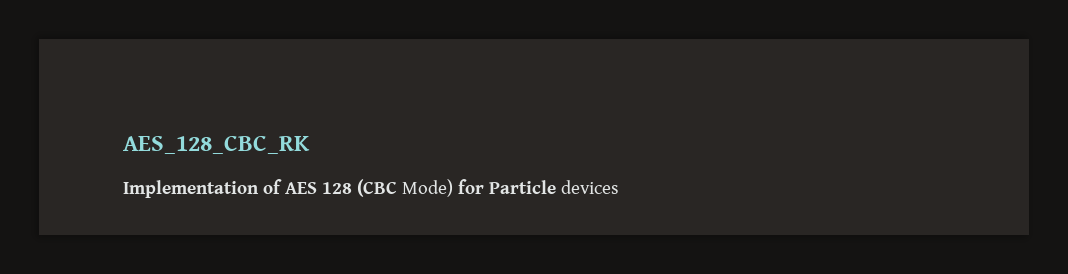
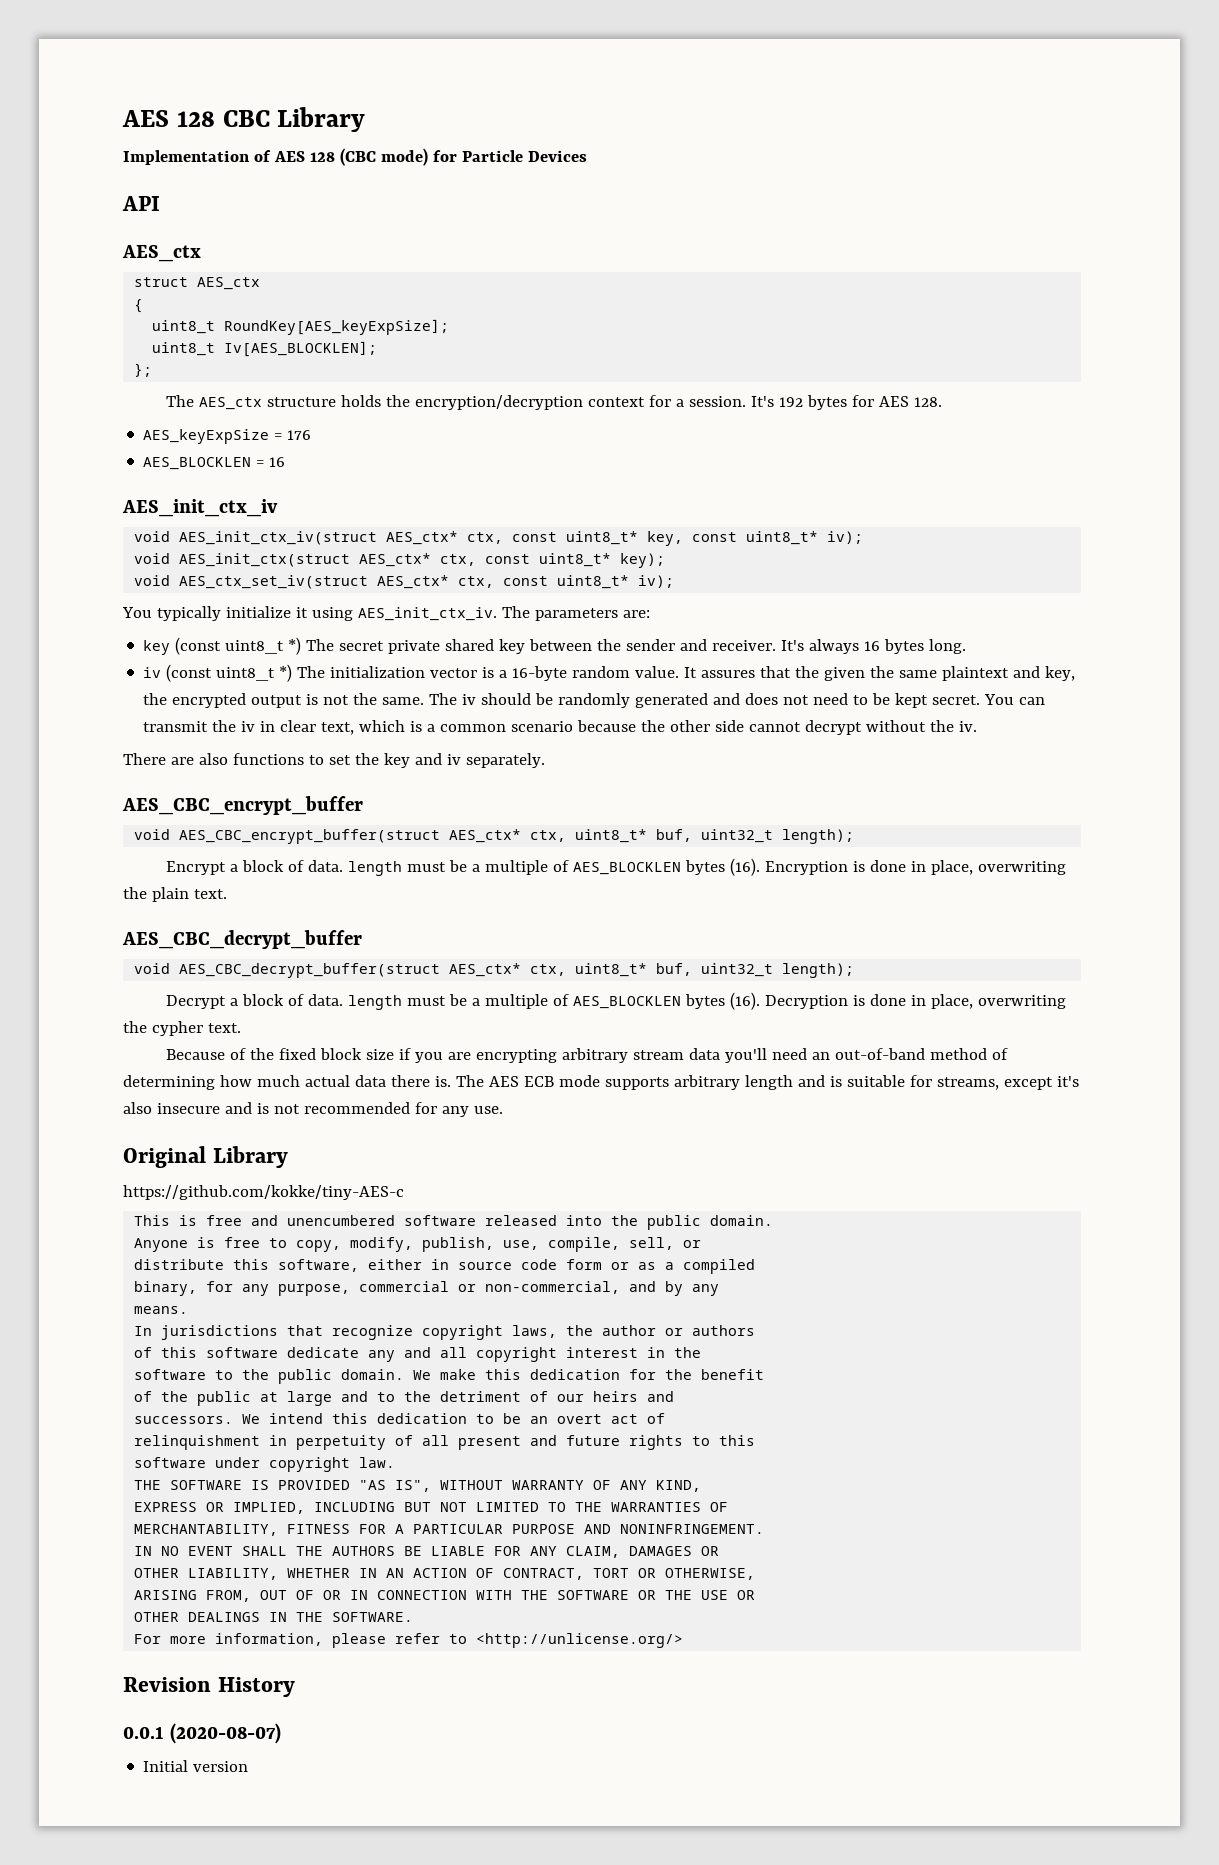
[123,136,310,154] AES_128_CBC_RK -> [122,107,366,132] AES 128 CBC Library
[401,179,453,197] Mode) -> [380,148,428,166] mode)
[560,180,619,194] devices -> [527,150,587,162] [122,196,160,211] [122,245,201,262] [134,277,261,290] [134,299,144,313] [152,319,450,335] [152,341,378,357] [134,363,153,377] [166,395,943,410] [143,429,312,444] [143,457,286,470] [122,499,278,517] [134,531,864,546] [134,553,666,568] [134,575,675,589] [122,606,650,621] [143,637,967,655] [143,664,1076,682] [143,693,1046,708] [143,720,978,735] [123,753,545,768] [122,796,363,815] [134,829,855,844] [166,858,1067,876] [123,887,227,902] [122,930,362,949] [134,963,855,978] [166,992,1067,1010] [123,1021,241,1036] [166,1048,1009,1063] [123,1075,1079,1090] [123,1102,503,1117] [123,1146,288,1168] [123,1185,404,1200] [134,1215,774,1230] [134,1237,702,1252] [134,1259,756,1274] [134,1281,720,1296] [134,1306,189,1314] [134,1325,756,1340] [134,1347,702,1362] [134,1369,765,1384] [134,1391,675,1406] [134,1413,666,1424] [134,1435,756,1450] [134,1457,396,1472] [134,1480,702,1492] [134,1502,729,1514] [134,1524,765,1536] [134,1546,720,1558] [134,1568,756,1580] [134,1590,756,1602] [134,1612,414,1622] [134,1633,684,1648] [123,1677,295,1697] [123,1723,281,1744] [143,1760,249,1772] Devices // API // AES_ctx // struct AES_ctx // { // uint8_t RoundKey[AES_keyExpSize]; // uint8_t Iv[AES_BLOCKLEN]; // }; // The AES_ctx structure holds the encryption/decryption context for a session. It's 192 bytes for AES 128. // AES_keyExpSize = 176 // AES_BLOCKLEN = 16 // AES_init_ctx_iv // void AES_init_ctx_iv(struct AES_ctx* ctx, const uint8_t* key, const uint8_t* iv); // void AES_init_ctx(struct AES_ctx* ctx, const uint8_t* key); // void AES_ctx_set_iv(struct AES_ctx* ctx, const uint8_t* iv); // You typically initialize it using AES_init_ctx_iv. The parameters are: // key (const uint8_t *) The secret private shared key between the sender and receiver. It's always 16 bytes long. // iv (const uint8_t *) The initialization vector is a 16-byte random value. It assures that the given the same plaintext and key, the encrypted output is not the same. The iv should be randomly generated and does not need to be kept secret. You can transmit the iv in clear text, which is a common scenario because the other side cannot decrypt without the iv. // There are also functions to set the key and iv separately. // AES_CBC_encrypt_buffer // void AES_CBC_encrypt_buffer(struct AES_ctx* ctx, uint8_t* buf, uint32_t length); // Encrypt a block of data. length must be a multiple of AES_BLOCKLEN bytes (16). Encryption is done in place, overwriting the plain text. // AES_CBC_decrypt_buffer // void AES_CBC_decrypt_buffer(struct AES_ctx* ctx, uint8_t* buf, uint32_t length); // Decrypt a block of data. length must be a multiple of AES_BLOCKLEN bytes (16). Decryption is done in place, overwriting the cypher text. // Because of the fixed block size if you are encrypting arbitrary stream data you'll need an out-of-band method of determining how much actual data there is. The AES ECB mode supports arbitrary length and is suitable for streams, except it's also insecure and is not recommended for any use. // Original Library // https://github.com/kokke/tiny-AES-c // This is free and unencumbered software released into the public domain. // Anyone is free to copy, modify, publish, use, compile, sell, or // distribute this software, either in source code form or as a compiled // binary, for any purpose, commercial or non-commercial, and by any // means. // In jurisdictions that recognize copyright laws, the author or authors // of this software dedicate any and all copyright interest in the // software to the public domain. We make this dedication for the benefit // of the public at large and to the detriment of our heirs and // successors. We intend this dedication to be an overt act of // relinquishment in perpetuity of all present and future rights to this // software under copyright law. // THE SOFTWARE IS PROVIDED "AS IS", WITHOUT WARRANTY OF ANY KIND, // EXPRESS OR IMPLIED, INCLUDING BUT NOT LIMITED TO THE WARRANTIES OF // MERCHANTABILITY, FITNESS FOR A PARTICULAR PURPOSE AND NONINFRINGEMENT. // IN NO EVENT SHALL THE AUTHORS BE LIABLE FOR ANY CLAIM, DAMAGES OR // OTHER LIABILITY, WHETHER IN AN ACTION OF CONTRACT, TORT OR OTHERWISE, // ARISING FROM, OUT OF OR IN CONNECTION WITH THE SOFTWARE OR THE USE OR // OTHER DEALINGS IN THE SOFTWARE. // For more information, please refer to <http://unlicense.org/> // Revision History // 0.0.1 (2020-08-07) // Initial version

